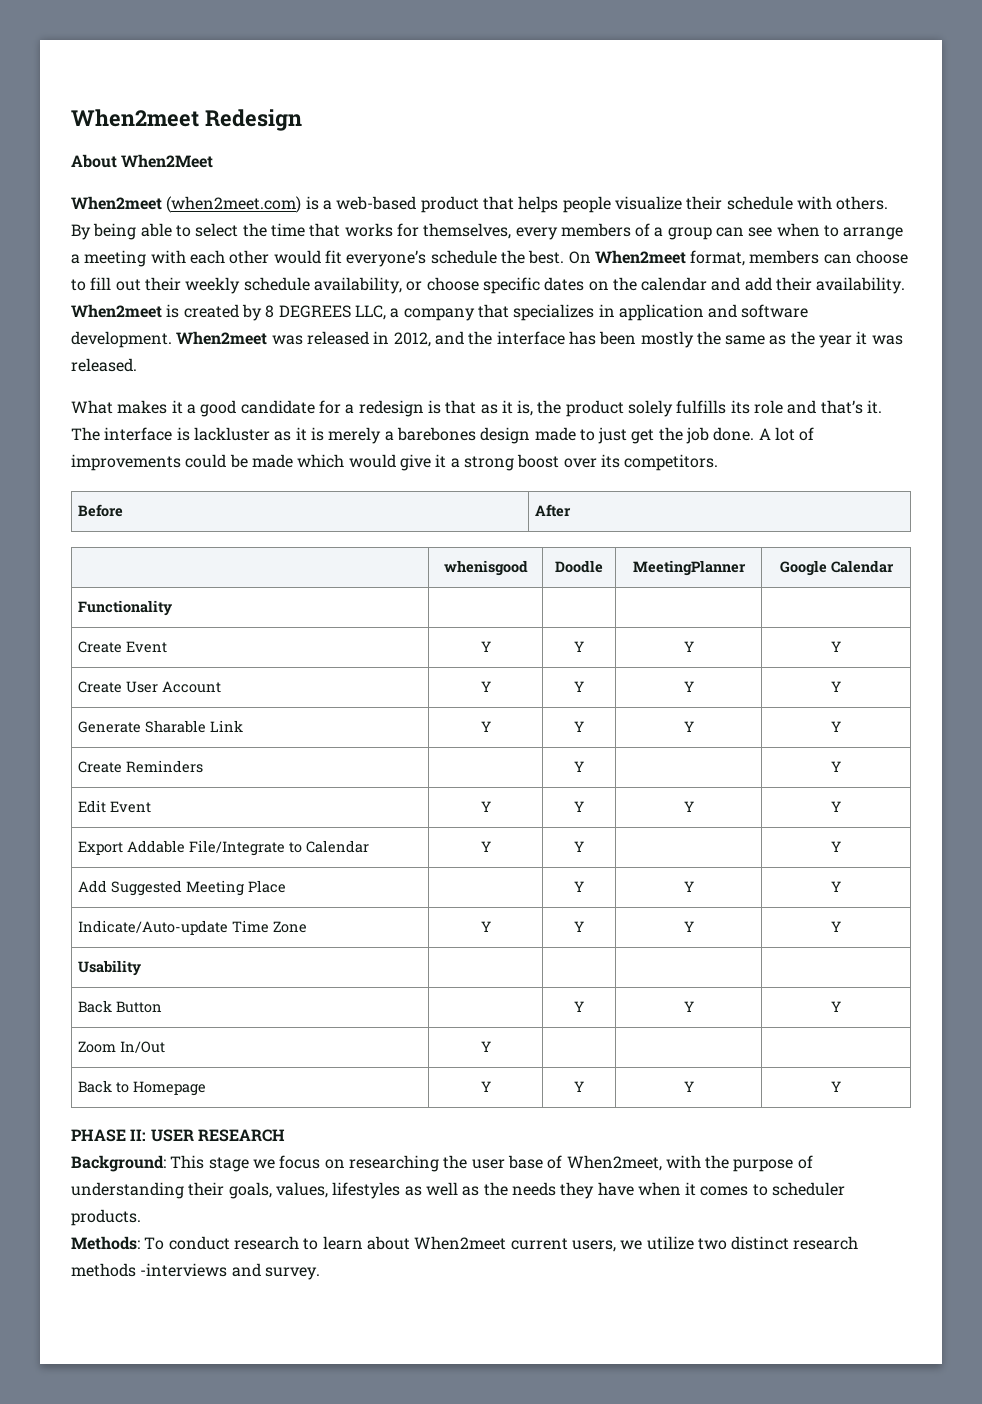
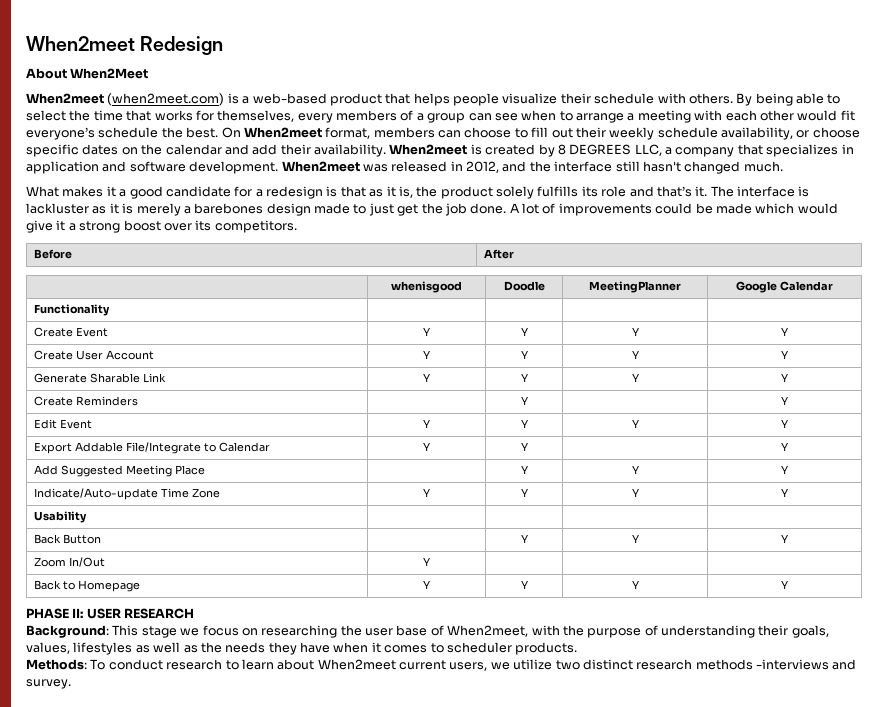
[568,331,903,348] [71,358,137,372] has been mostly the same as the year it was released. -> [615,161,783,174] still hasn't changed much.

